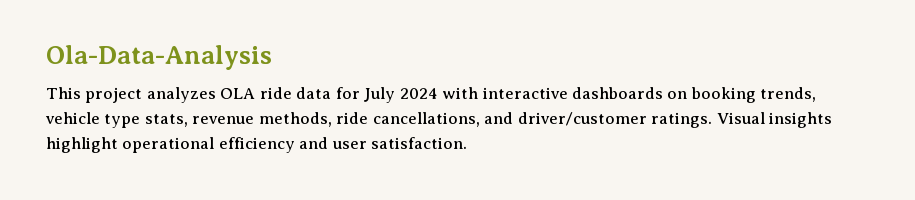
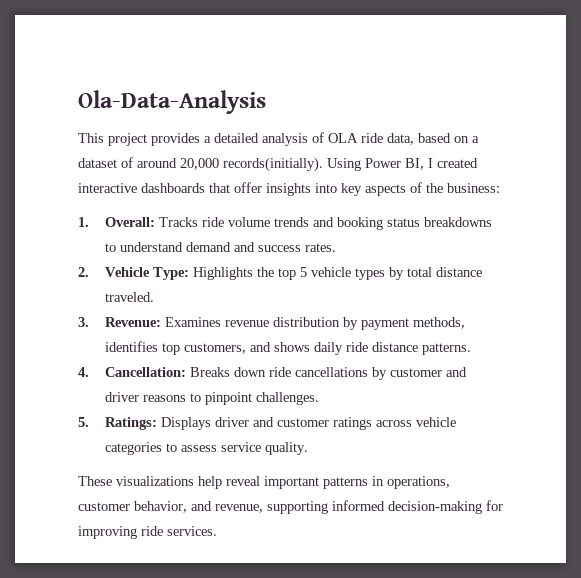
[146,87,817,103] [45,112,833,128] [46,137,468,153] analyzes OLA ride data for July 2024 with interactive dashboards on booking trends, vehicle type stats, revenue methods, ride cancellations, and driver/customer ratings. Visual insights highlight operational efficiency and user satisfaction. -> [151,132,479,146] [78,157,478,172] [78,182,500,196] [78,217,492,230] [104,242,336,252] [78,267,482,280] [104,292,154,302] [78,317,465,330] [104,341,471,355] [78,367,467,380] [104,392,319,405] [78,417,456,430] [104,442,308,455] [78,476,450,489] [78,500,503,514] [78,526,217,539] provides a detailed analysis of OLA ride data, based on a dataset of around 20,000 records(initially). Using Power BI, I created interactive dashboards that offer insights into key aspects of the business: // 1. Overall: Tracks ride volume trends and booking status breakdowns to understand demand and success rates. // 2. Vehicle Type: Highlights the top 5 vehicle types by total distance traveled. // 3. Revenue: Examines revenue distribution by payment methods, identifies top customers, and shows daily ride distance patterns. // 4. Cancellation: Breaks down ride cancellations by customer and driver reasons to pinpoint challenges. // 5. Ratings: Displays driver and customer ratings across vehicle categories to assess service quality. // These visualizations help reveal important patterns in operations, customer behavior, and revenue, supporting informed decision-making for improving ride services.

